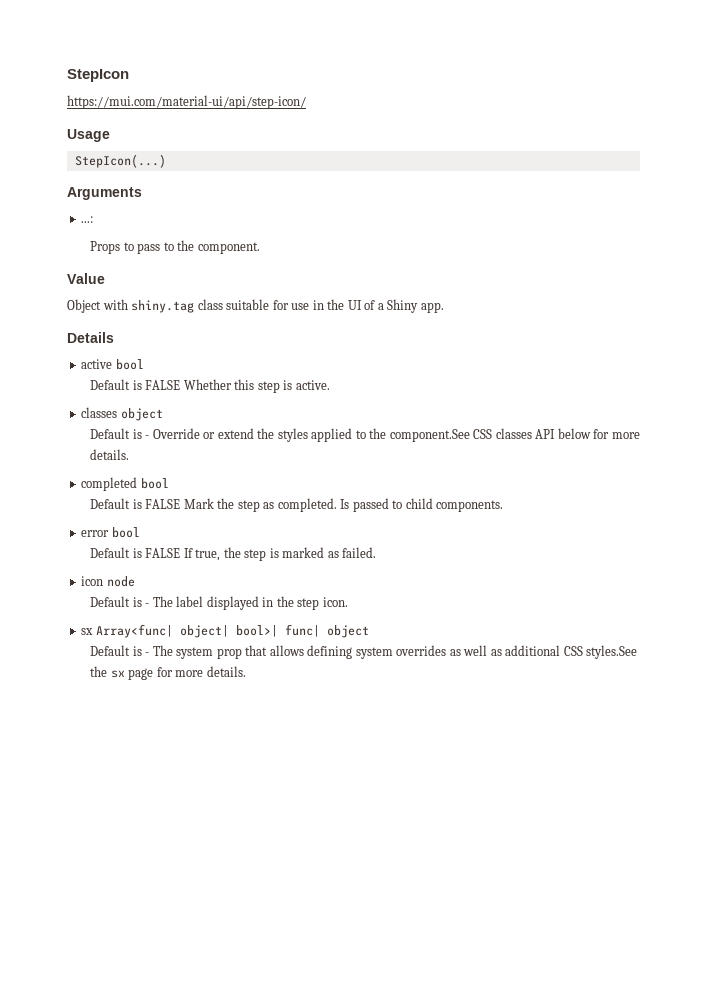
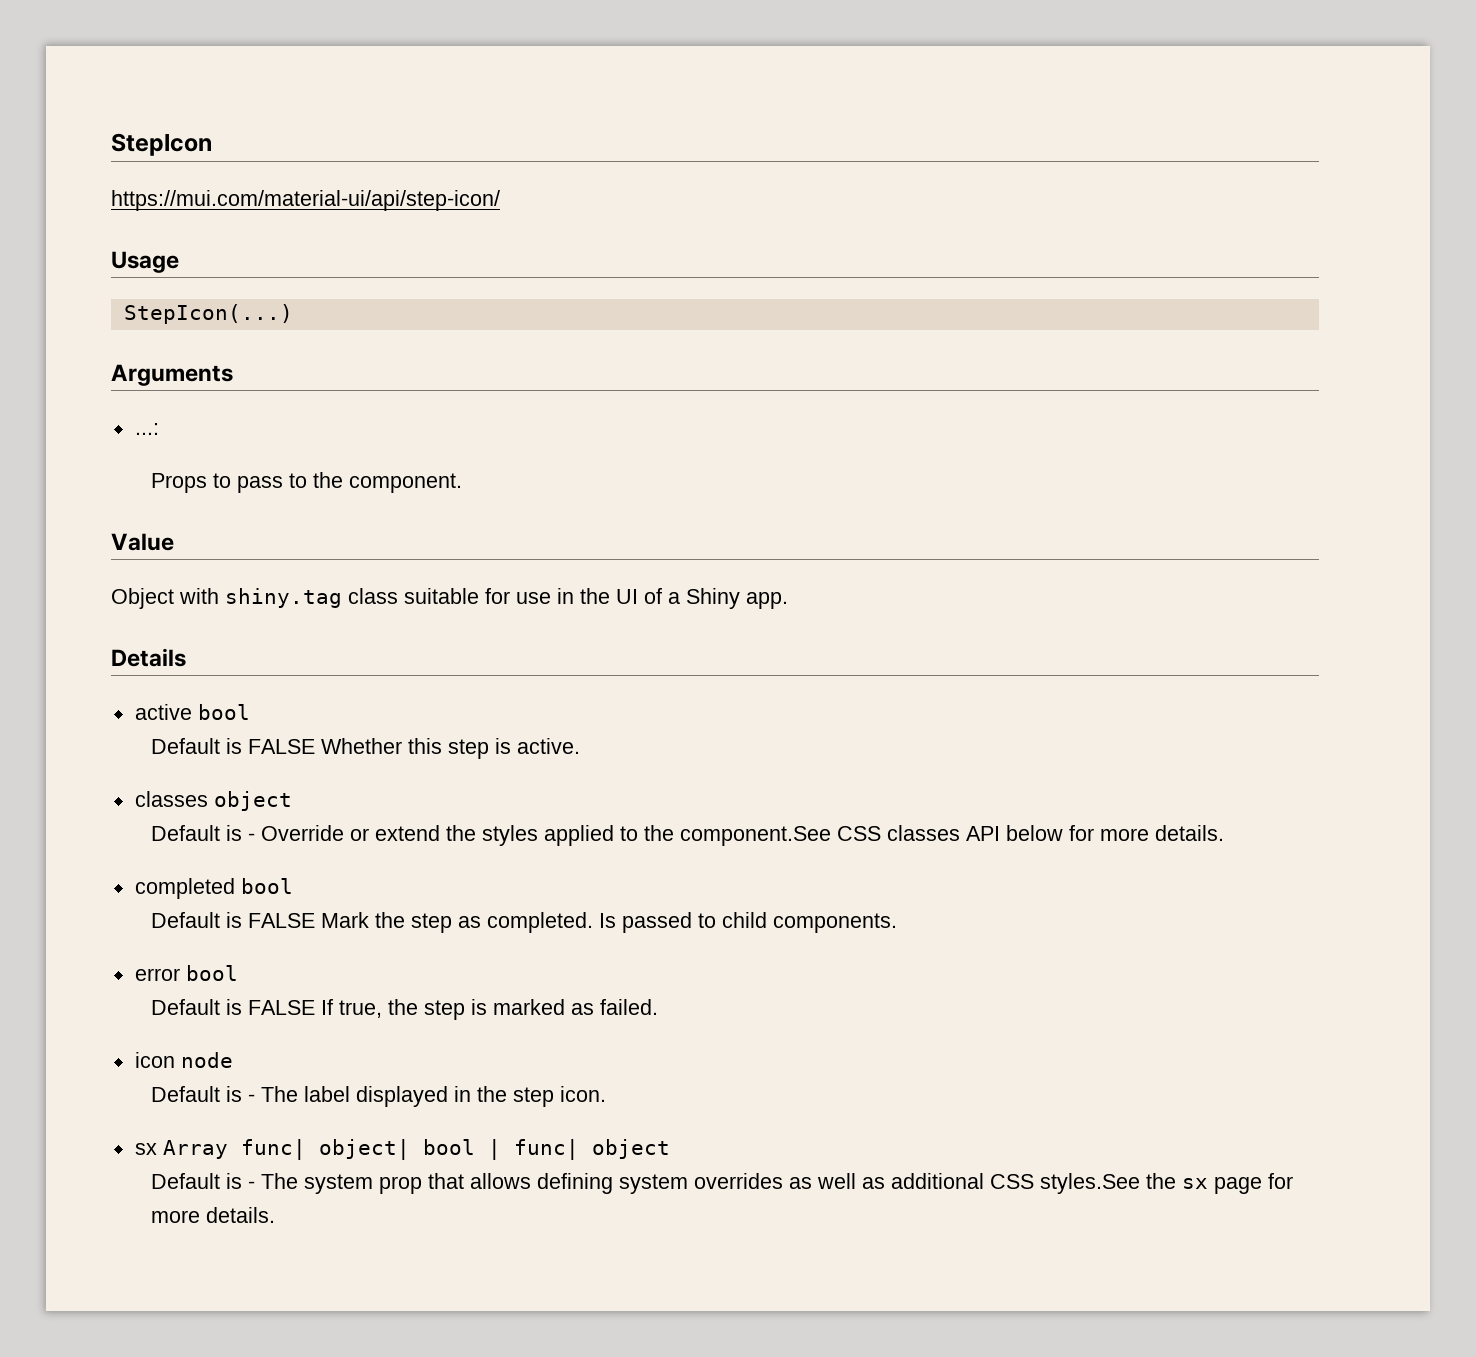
[95,624,278,638] Array<func| object| bool>| -> [162,1139,501,1160] Array func| object| bool |

